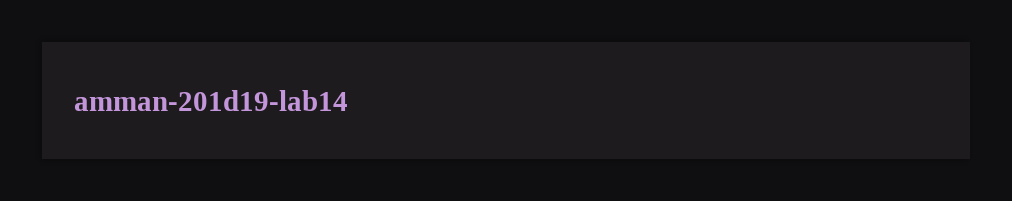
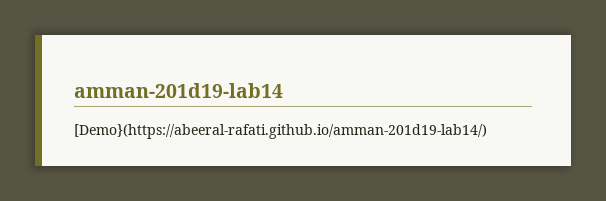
(348, 100) none -> [74,124,487,139] // [Demo}(https://abeeral-rafati.github.io/amman-201d19-lab14/)

